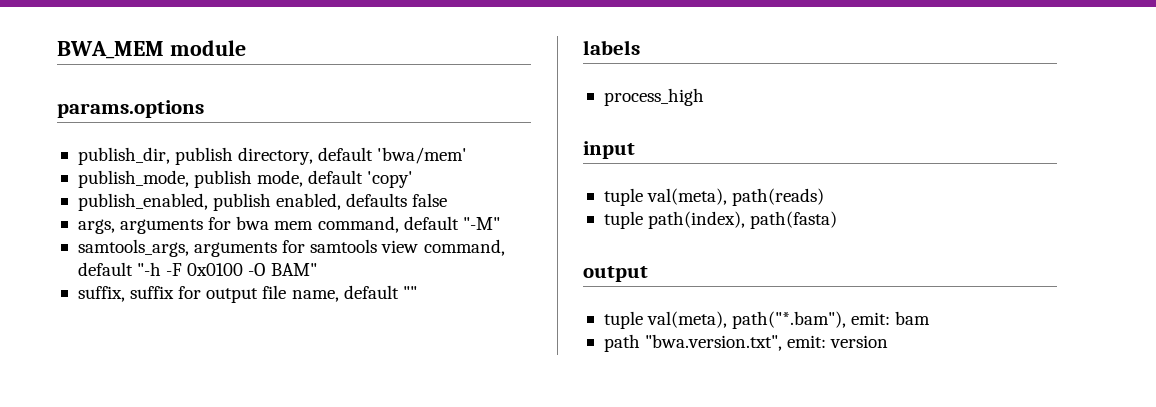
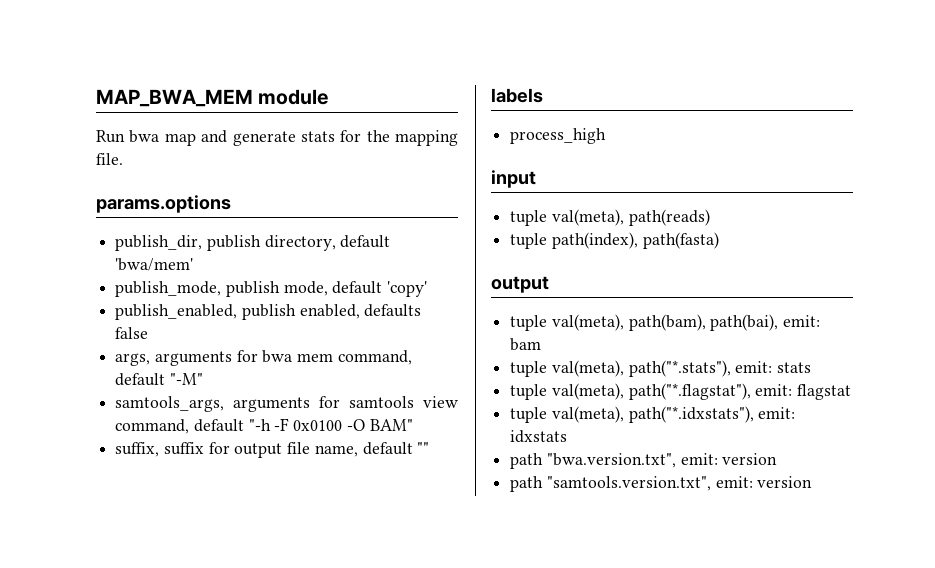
[57,41,164,59] BWA_MEM -> [96,89,253,107] MAP_BWA_MEM
(246, 48) none -> [96,130,458,146] [96,153,123,165] // Run bwa map and generate stats for the mapping file.
[732,311,847,329] path("*.bam"), -> [628,314,779,331] path(bam), path(bai),
(931, 318) none -> [510,360,812,377] [510,383,852,400] [510,406,796,423] [510,430,568,443] // tuple val(meta), path("*.stats"), emit: stats // tuple val(meta), path("*.flagstat"), emit: flagstat // tuple val(meta), path("*.idxstats"), emit: idxstats
(889, 341) none -> [510,476,813,492] // path "samtools.version.txt", emit: version

